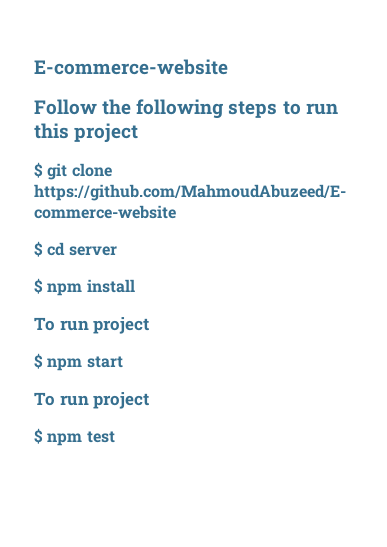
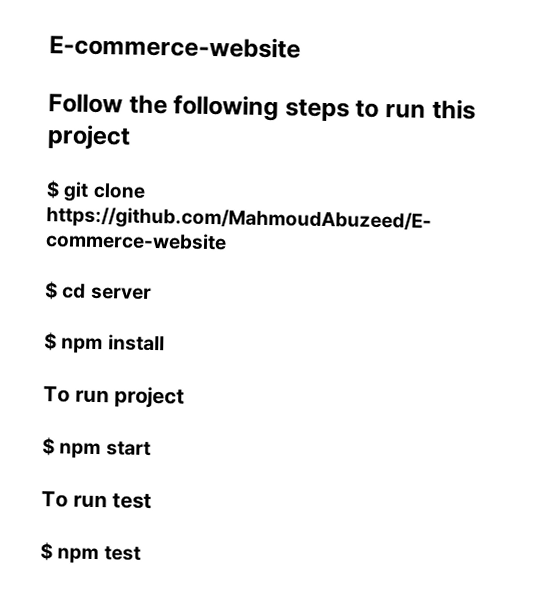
[93,392,150,409] project -> [112,493,153,510] test

